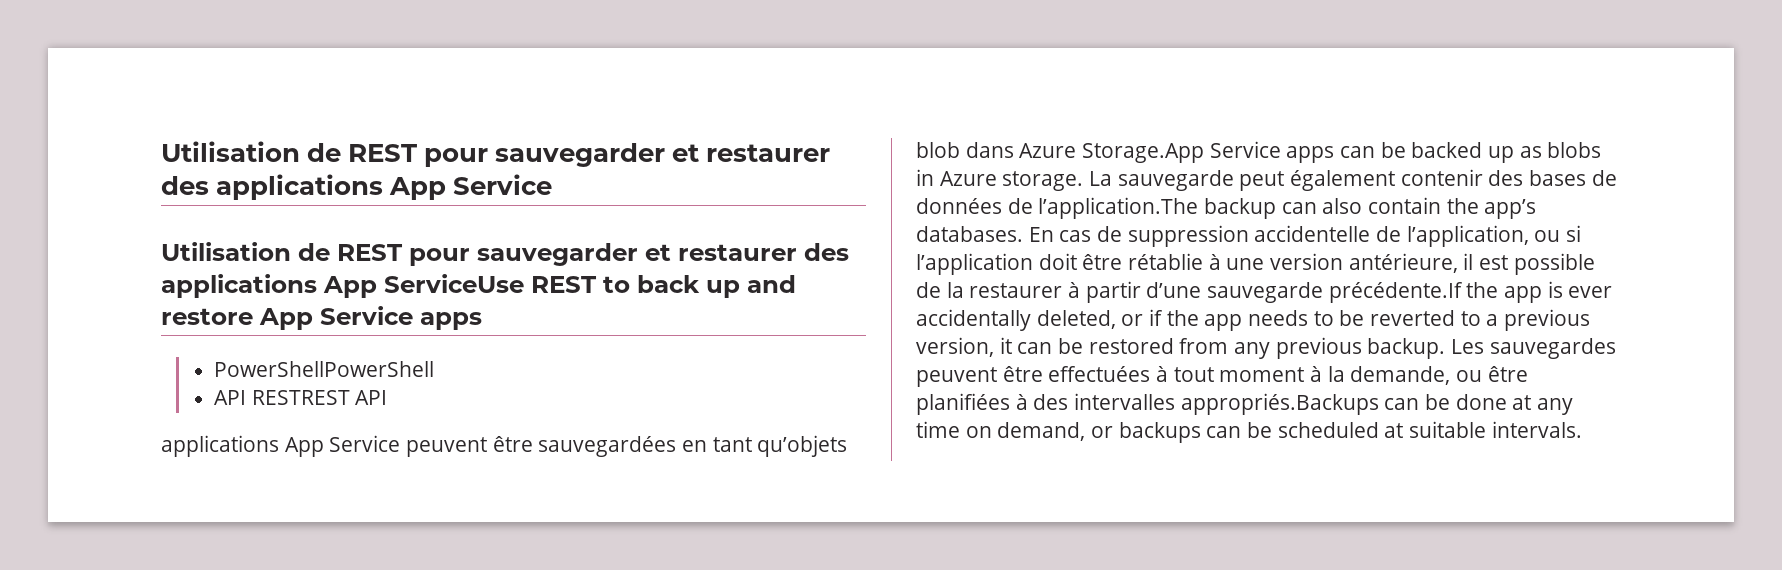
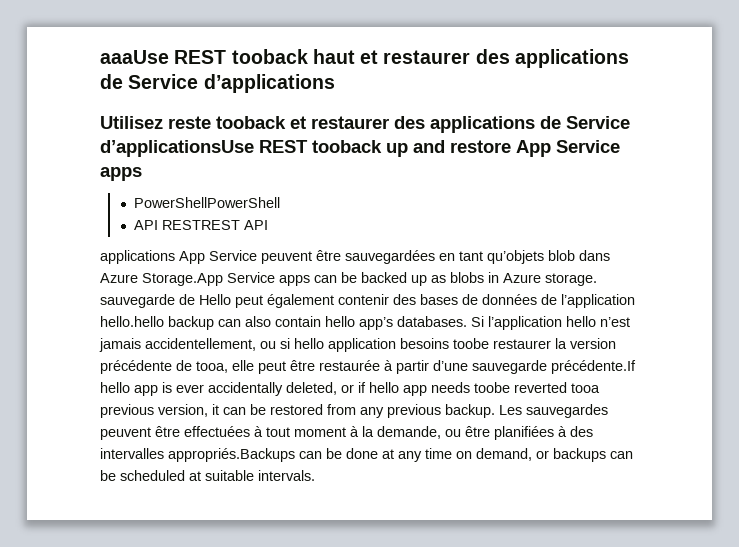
[161,141,831,167] [161,174,553,200] [161,242,849,266] [161,274,700,298] Utilisation de REST pour sauvegarder et restaurer des applications App Service // Utilisation de REST pour sauvegarder et restaurer des applications App ServiceUse REST to back -> [100,49,629,68] [100,74,335,93] [100,116,630,133] [100,140,382,157] aaaUse REST tooback haut et restaurer des applications de Service d’applications // Utilisez reste tooback et restaurer des applications de Service d’applicationsUse REST tooback
[1089,170,1234,191] La sauvegarde -> [100,294,231,308] sauvegarde de Hello
[1038,197,1199,219] l’application.The -> [561,294,635,308] [100,316,164,327] l’application hello.hello
[1446,198,1479,214] the -> [325,316,355,327] hello
[1028,225,1582,247] [916,253,1595,275] [916,282,1063,298] En cas de suppression accidentelle de l’application, ou si l’application doit être rétablie à une version antérieure, il est possible de la restaurer -> [471,316,630,330] [99,338,616,352] [100,360,380,374] Si l’application hello n’est jamais accidentellement, ou si hello application besoins toobe restaurer la version précédente de tooa, elle peut être restaurée
[1466,282,1499,298] the -> [100,382,130,393] hello
[1166,310,1199,326] the -> [369,382,399,393] hello
[1313,310,1499,326] to be reverted to a -> [474,382,600,393] toobe reverted tooa

